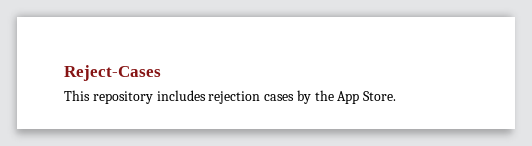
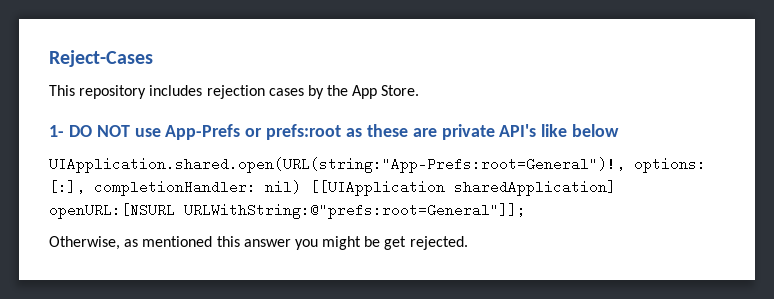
(397, 96) none -> [49,124,620,140] [49,157,706,173] [49,180,616,196] [49,203,526,219] [49,236,468,250] // 1- DO NOT use App-Prefs or prefs:root as these are private API's like below // UIApplication.shared.open(URL(string:"App-Prefs:root=General")!, options: [:], completionHandler: nil) [[UIApplication sharedApplication] openURL:[NSURL URLWithString:@"prefs:root=General"]]; // Otherwise, as mentioned this answer you might be get rejected.

